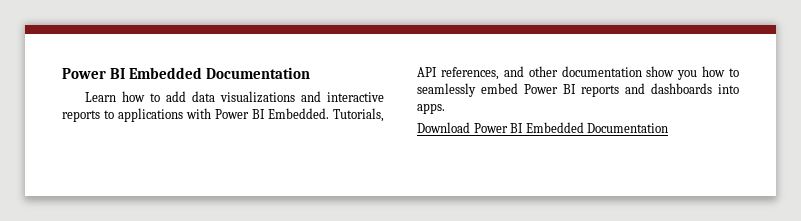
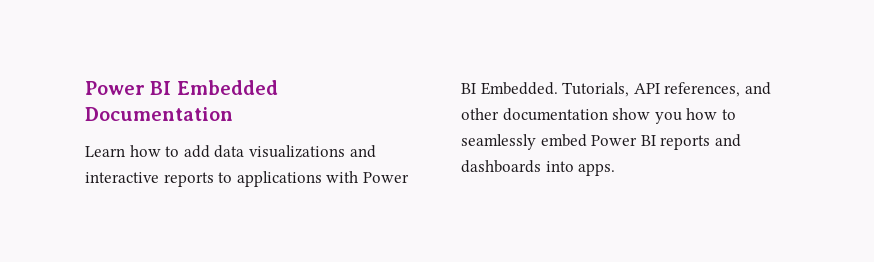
[417,122,669,133] // Download Power BI Embedded Documentation -> (616, 169) none

